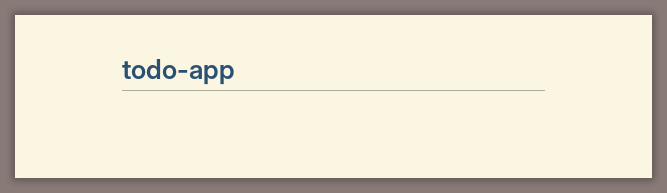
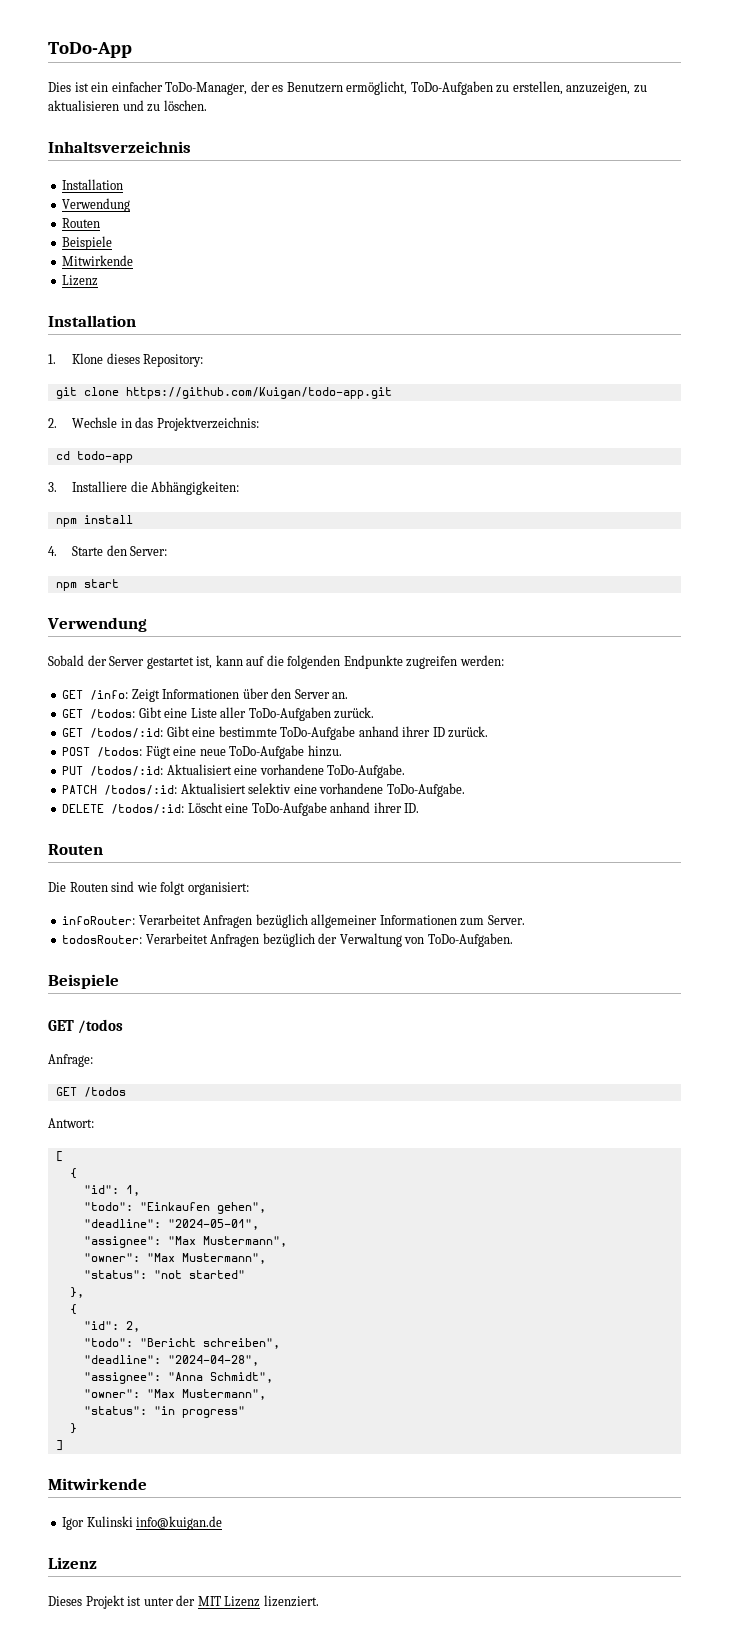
[122,59,235,85] todo-app -> [48,42,132,58] [48,81,647,95] [48,100,207,112] [48,141,191,153] [62,179,124,190] [62,198,131,212] [62,218,101,228] [62,236,113,250] [62,255,134,266] [62,275,99,286] [48,315,136,327] [48,353,204,367] [55,387,392,399] [48,417,259,431] [55,451,133,463] [48,481,240,495] [55,515,133,527] [48,545,168,556] [55,579,119,591] [47,617,147,632] [48,655,504,669] [62,688,349,702] [62,707,375,721] [62,726,489,740] [62,745,342,759] [62,764,406,778] [62,783,465,797] [62,802,420,816] [48,844,103,855] [48,881,249,895] [62,914,525,928] [62,933,513,947] [48,974,119,989] [48,1019,123,1034] [48,1054,93,1067] [55,1087,126,1097] [48,1118,94,1128] [55,1151,63,1162] [69,1168,77,1179] [83,1185,140,1196] [83,1202,266,1214] [83,1219,259,1230] [83,1236,287,1248] [83,1253,266,1264] [83,1270,245,1279] [69,1287,84,1298] [69,1304,77,1315] [83,1321,140,1332] [83,1338,280,1349] [83,1355,259,1366] [83,1372,273,1384] [83,1389,266,1400] [83,1406,245,1418] [69,1423,77,1434] [55,1440,63,1451] [48,1478,147,1490] [62,1516,223,1530] [48,1557,97,1569] [48,1595,319,1609] ToDo-App // Dies ist ein einfacher ToDo-Manager, der es Benutzern ermöglicht, ToDo-Aufgaben zu erstellen, anzuzeigen, zu aktualisieren und zu löschen. // Inhaltsverzeichnis // Installation // Verwendung // Routen // Beispiele // Mitwirkende // Lizenz // Installation // 1. Klone dieses Repository: // git clone https://github.com/Kuigan/todo-app.git // 2. Wechsle in das Projektverzeichnis: // cd todo-app // 3. Installiere die Abhängigkeiten: // npm install // 4. Starte den Server: // npm start // Verwendung // Sobald der Server gestartet ist, kann auf die folgenden Endpunkte zugreifen werden: // GET /info: Zeigt Informationen über den Server an. // GET /todos: Gibt eine Liste aller ToDo-Aufgaben zurück. // GET /todos/:id: Gibt eine bestimmte ToDo-Aufgabe anhand ihrer ID zurück. // POST /todos: Fügt eine neue ToDo-Aufgabe hinzu. // PUT /todos/:id: Aktualisiert eine vorhandene ToDo-Aufgabe. // PATCH /todos/:id: Aktualisiert selektiv eine vorhandene ToDo-Aufgabe. // DELETE /todos/:id: Löscht eine ToDo-Aufgabe anhand ihrer ID. // Routen // Die Routen sind wie folgt organisiert: // infoRouter: Verarbeitet Anfragen bezüglich allgemeiner Informationen zum Server. // todosRouter: Verarbeitet Anfragen bezüglich der Verwaltung von ToDo-Aufgaben. // Beispiele // GET /todos // Anfrage: // GET /todos // Antwort: // [ // { // "id": 1, // "todo": "Einkaufen gehen", // "deadline": "2024-05-01", // "assignee": "Max Mustermann", // "owner": "Max Mustermann", // "status": "not started" // }, // { // "id": 2, // "todo": "Bericht schreiben", // "deadline": "2024-04-28", // "assignee": "Anna Schmidt", // "owner": "Max Mustermann", // "status": "in progress" // } // ] // Mitwirkende // Igor Kulinski info@kuigan.de // Lizenz // Dieses Projekt ist unter der MIT Lizenz lizenziert.

